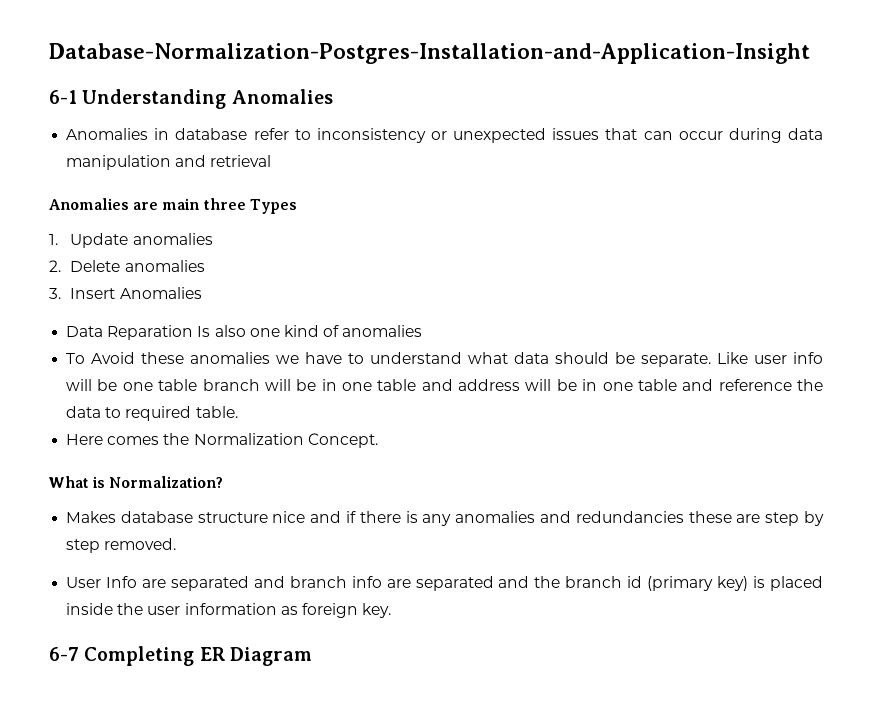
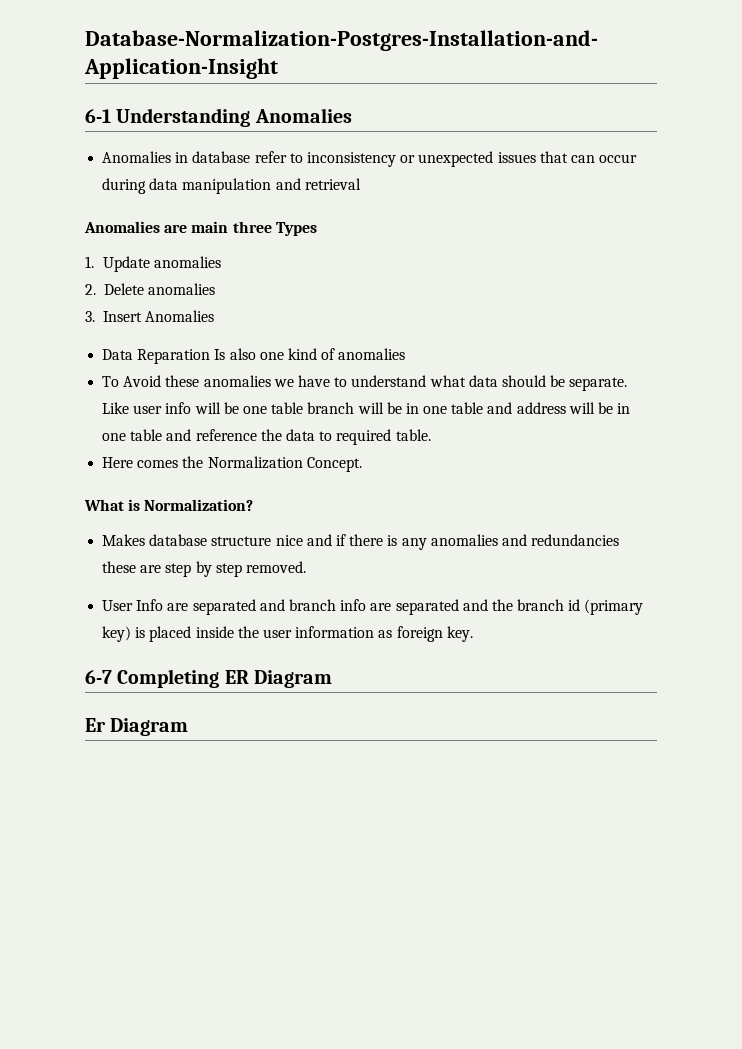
(312, 656) none -> [85,718,189,736] // Er Diagram

